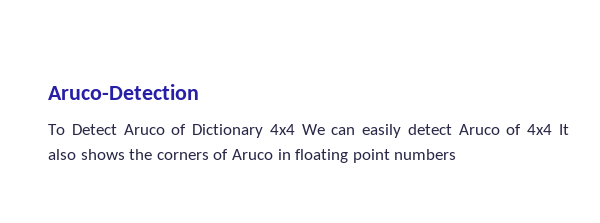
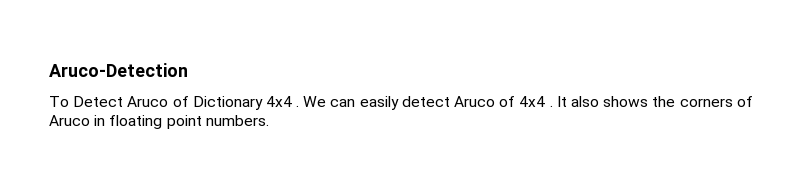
(295, 129) none -> [296,105,300,107] .
(553, 129) none -> [549,105,553,107] .
[394,149,457,160] numbers -> [205,115,269,126] numbers.

